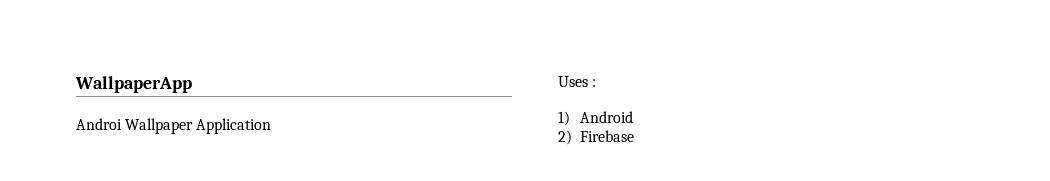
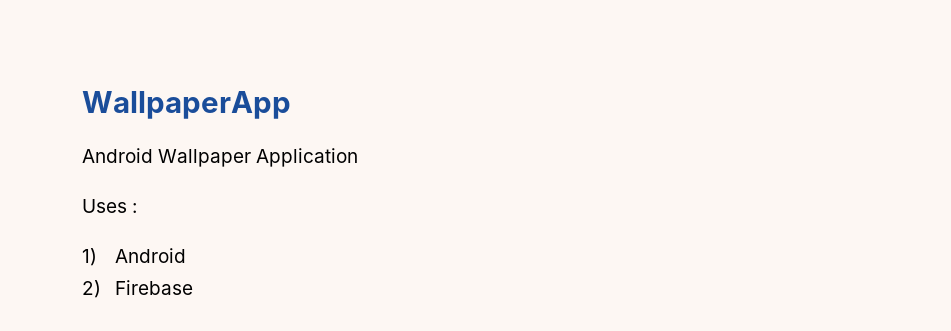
[76,118,122,130] Androi -> [82,148,153,163] Android

